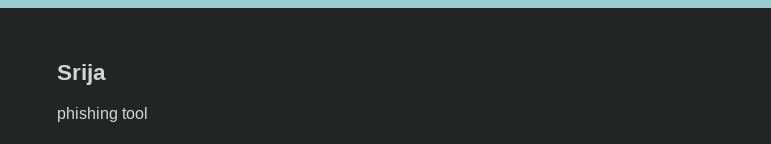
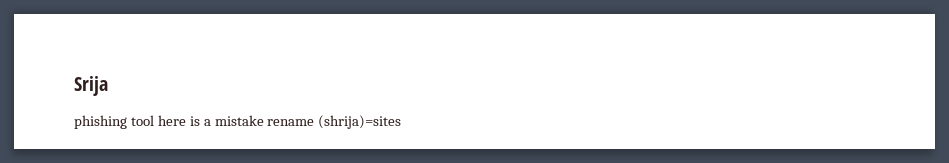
(149, 113) none -> [157,115,402,129] here is a mistake rename (shrija)=sites

